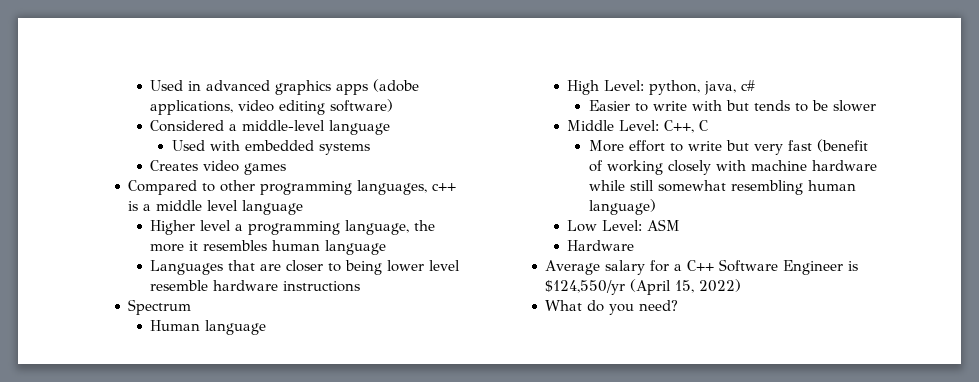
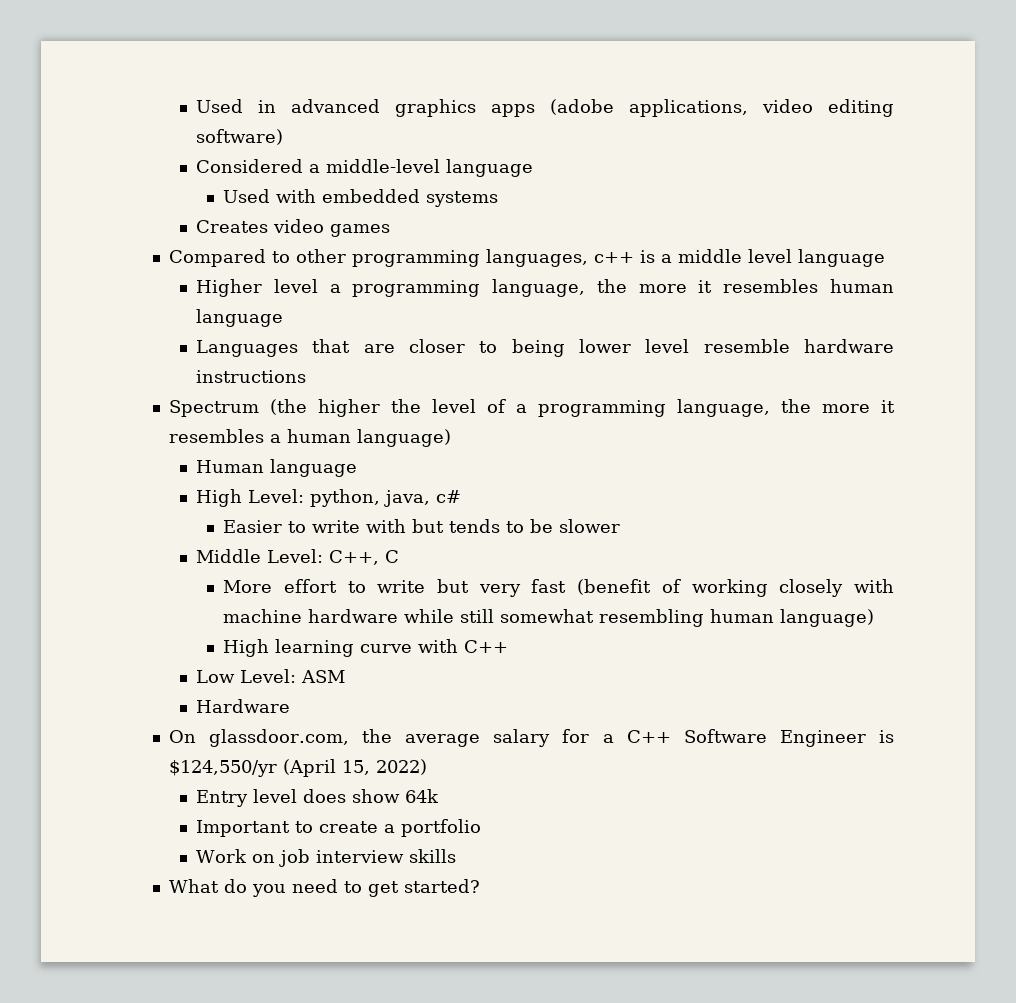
(192, 307) none -> [269,399,895,417] [168,429,451,447] (the higher the level of a programming language, the more it resembles a human language)
(656, 207) none -> [223,639,509,657] // High learning curve with C++
[545,260,601,275] Average -> [168,729,481,747] On glassdoor.com, the average
(742, 285) none -> [195,789,439,807] [195,819,481,837] [195,849,456,867] // Entry level does show 64k // Important to create a portfolio // Work on job interview skills
[639,300,679,311] need? -> [291,879,480,897] need to get started?

